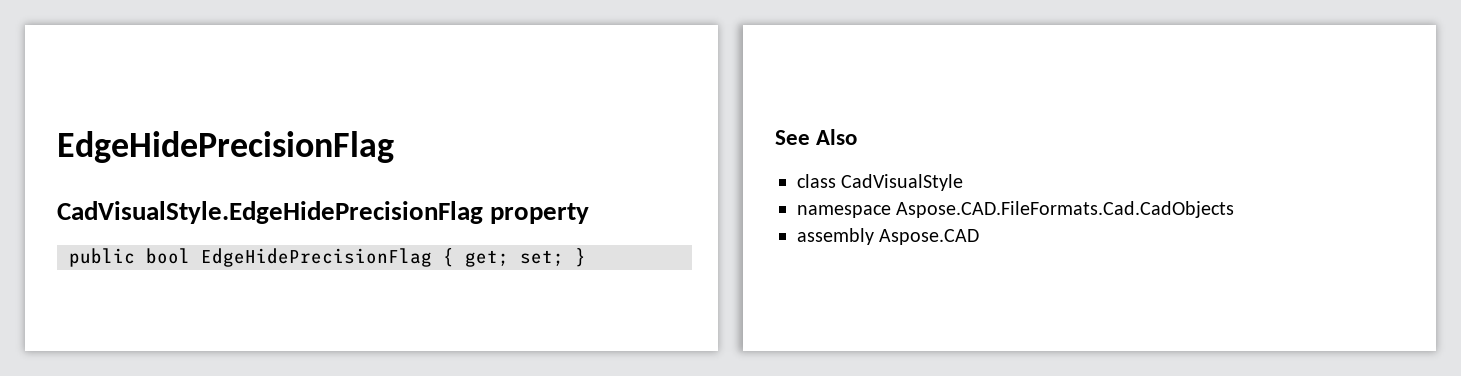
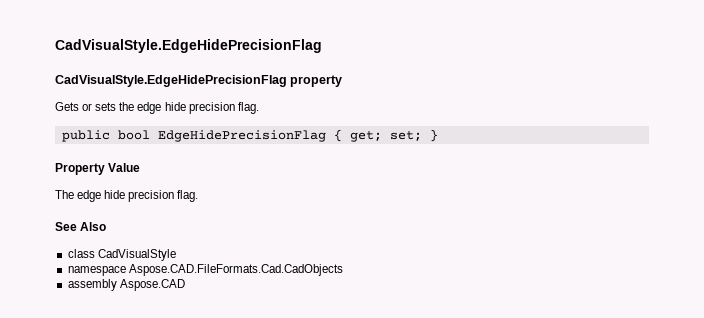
[57,131,394,163] EdgeHidePrecisionFlag -> [55,39,322,53] CadVisualStyle.EdgeHidePrecisionFlag
(590, 213) none -> [55,102,259,114] // Gets or sets the edge hide precision flag.
(586, 257) none -> [55,163,141,175] [55,190,199,202] // Property Value // The edge hide precision flag.

